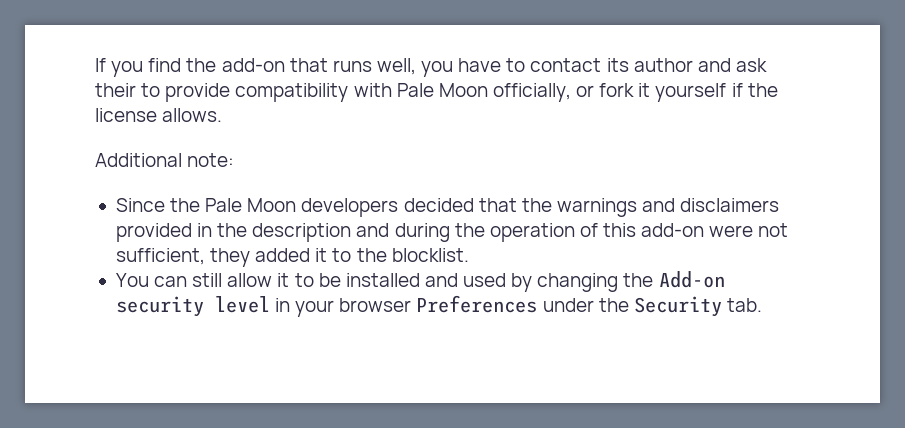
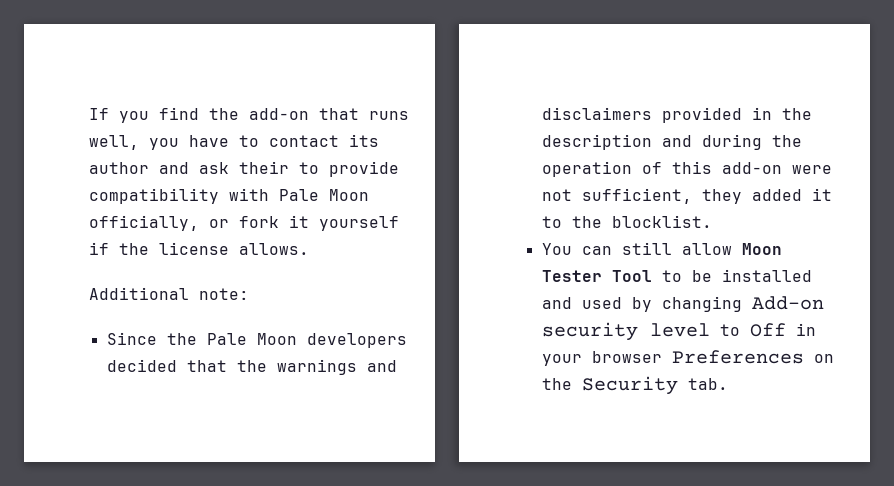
[277,273,290,287] it -> [741,243,782,255] [541,270,652,282] Moon Tester Tool
[623,273,654,287] the -> (742, 304) none
(270, 304) none -> [719,323,786,337] to Off
[542,298,594,312] under -> [813,354,834,363] on

